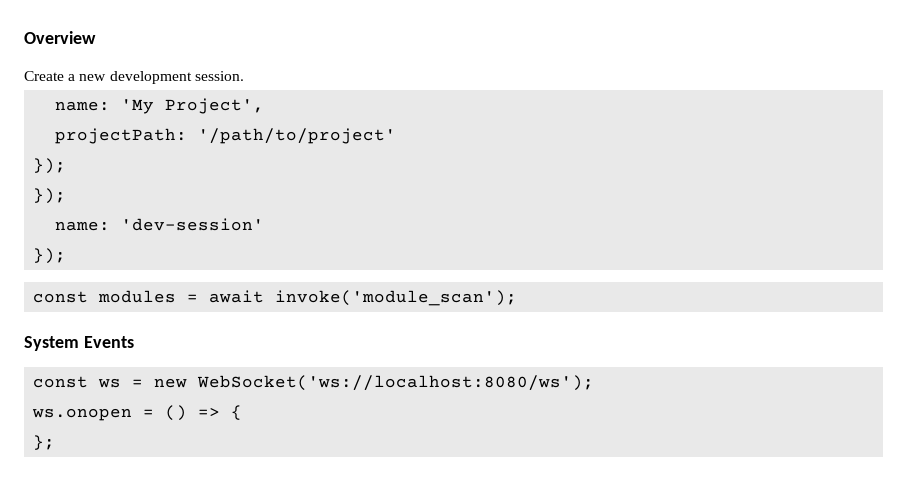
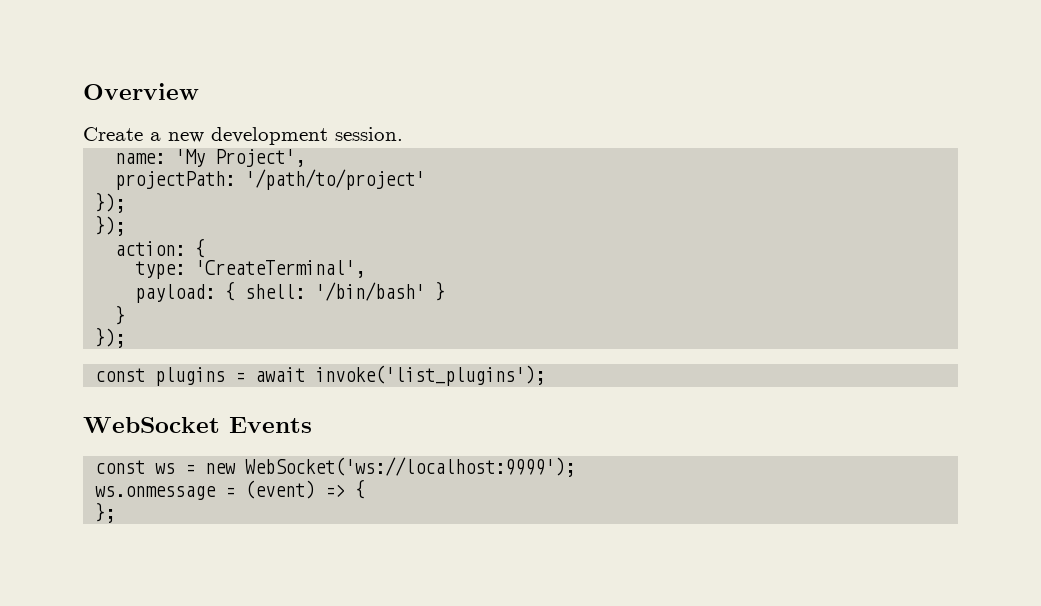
[55,218,265,231] name: 'dev-session' -> [115,238,206,258] [135,260,366,279] [135,281,446,303] [115,305,126,325] action: { // type: 'CreateTerminal', // payload: { shell: '/bin/bash' } // }
[98,290,177,303] modules -> [155,367,226,386] plugins
[275,290,518,306] [24,336,79,351] invoke('module_scan'); // System -> [315,365,546,386] [83,417,220,433] invoke('list_plugins'); // WebSocket
[197,375,595,391] [32,405,188,421] WebSocket('ws://localhost:8080/ws'); // ws.onopen = () -> [245,457,576,477] [95,480,316,500] WebSocket('ws://localhost:9999'); // ws.onmessage = (event)

